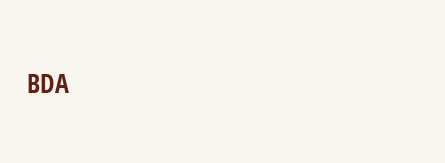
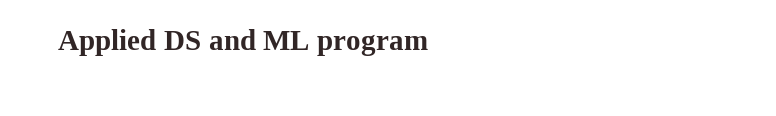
[27,74,69,93] BDA -> [58,29,429,56] Applied DS and ML program

